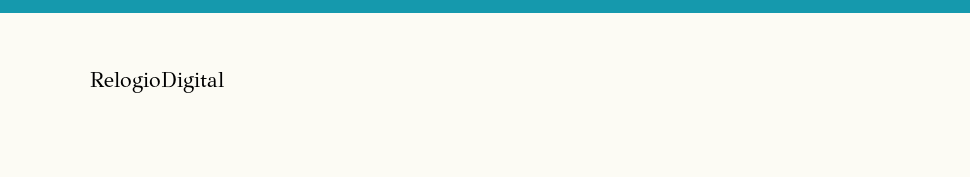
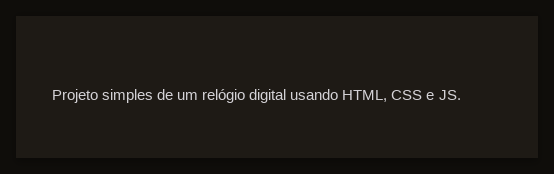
[90,71,224,93] RelogioDigital -> [52,89,461,103] Projeto simples de um relógio digital usando HTML, CSS e JS.

